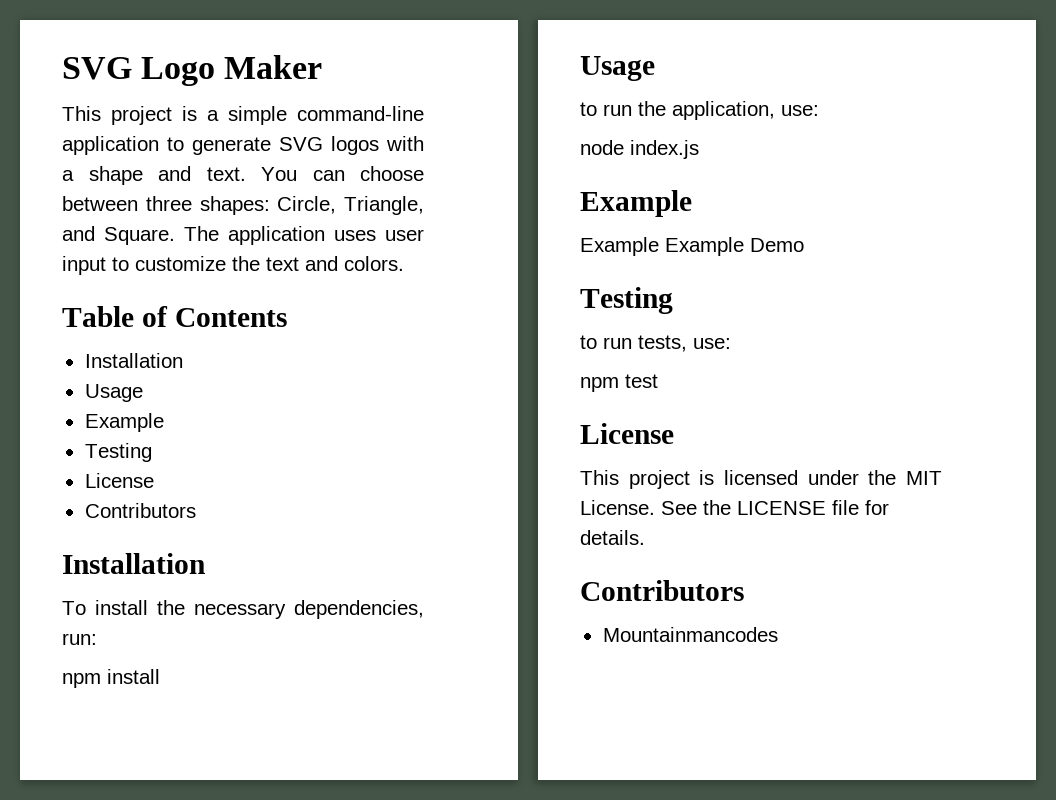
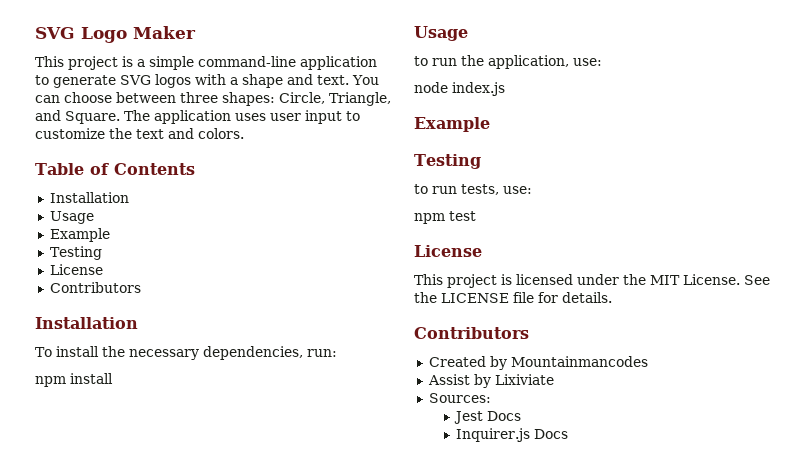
[580,237,804,256] // Example Example Demo -> (490, 124) none
(744, 590) none -> [428,356,507,370] Created by
(778, 634) none -> [427,374,554,388] [428,393,491,403] [453,411,521,424] [455,428,568,442] // Assist by Lixiviate // Sources: // Jest Docs // Inquirer.js Docs

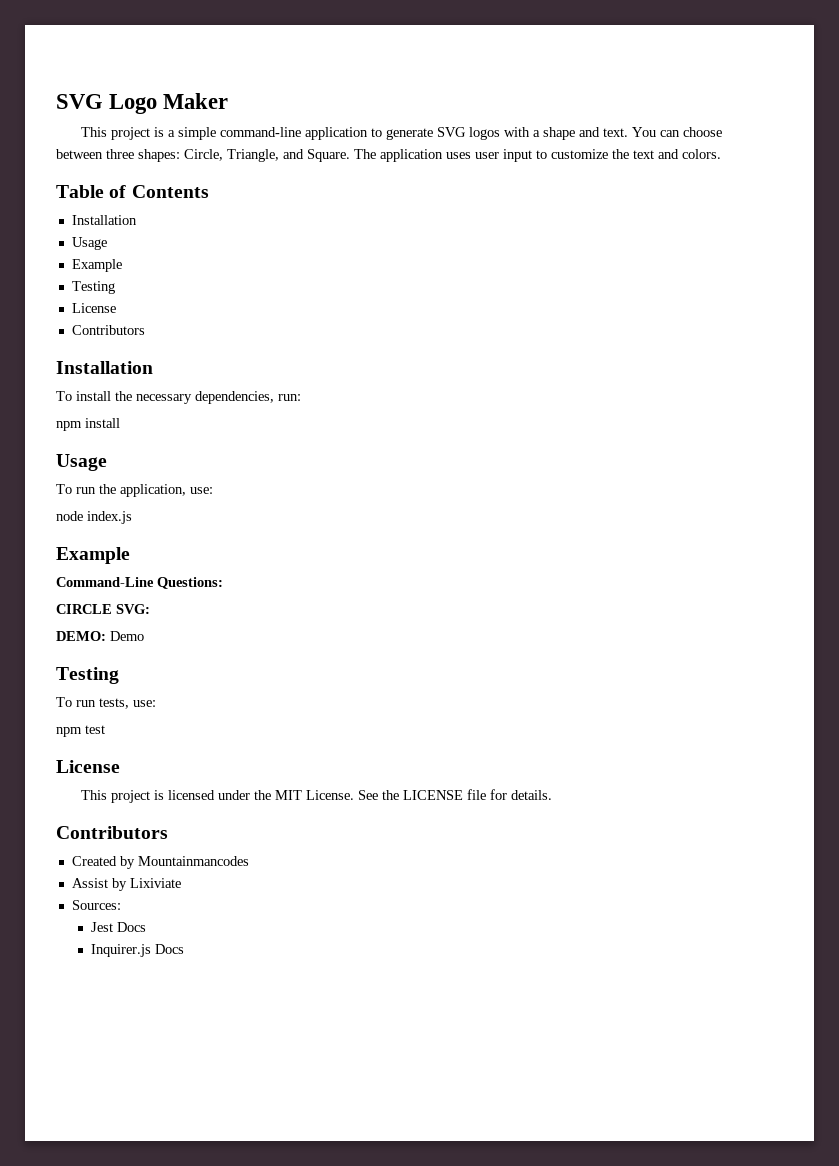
[414,56,428,66] to -> [56,484,72,494] To
[414,154,481,169] [414,184,428,194] // Testing // to -> [56,577,223,589] [56,604,150,614] [56,631,144,641] [56,667,119,684] [56,697,72,707] // Command-Line Questions: // CIRCLE SVG: // DEMO: Demo // Testing // To

